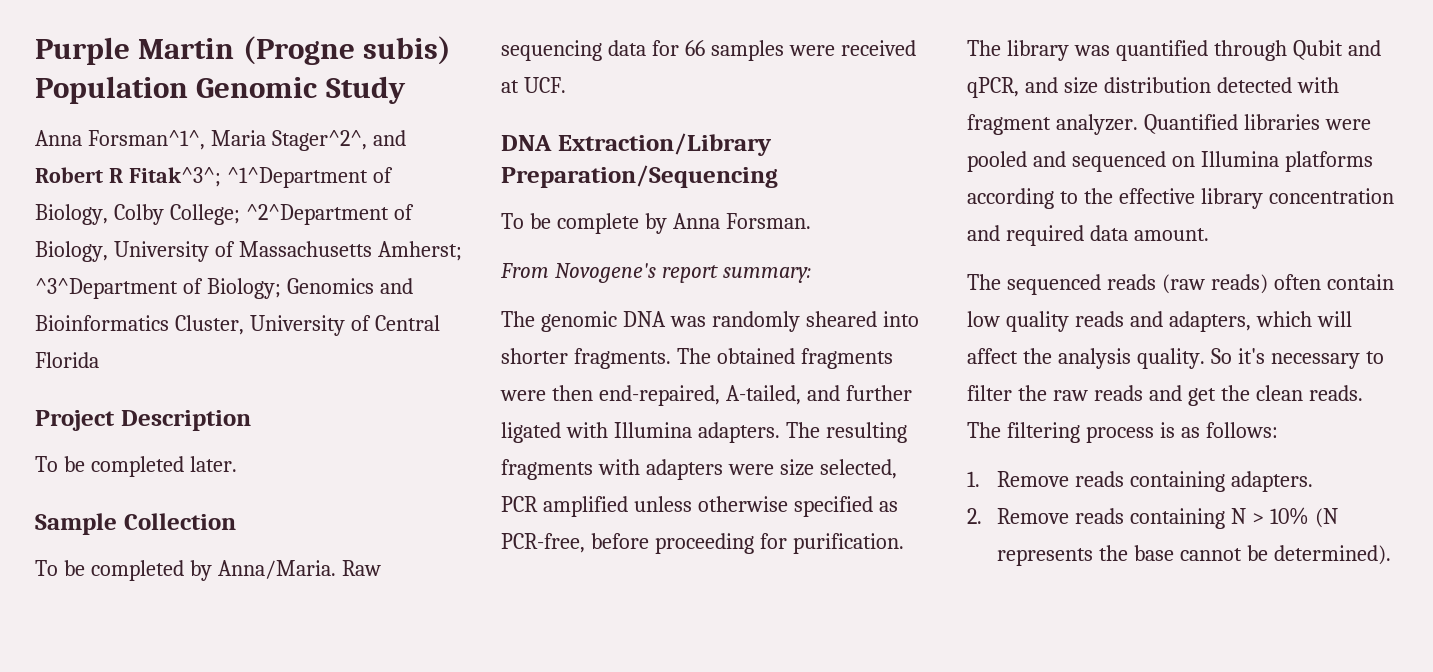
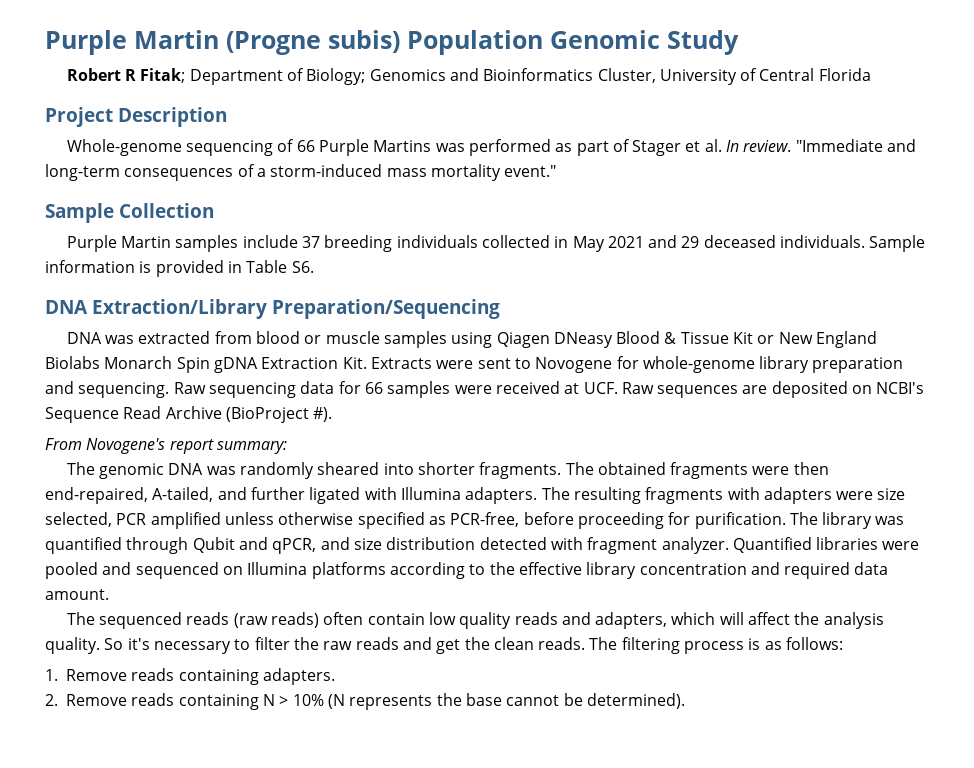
[35,130,406,151] [35,167,393,188] [35,204,414,225] [35,241,462,262] [35,278,178,299] Anna Forsman^1^, Maria Stager^2^, and Robert R Fitak^3^; ^1^Department of Biology, Colby College; ^2^Department of Biology, University of Massachusetts Amherst; ^3^Department -> [66,68,283,85] Robert R Fitak; Department
[35,456,237,477] [35,513,236,535] [35,560,336,581] To be completed later. // Sample Collection // To be completed by Anna/Maria. -> [66,139,917,156] [45,164,557,181] [45,203,214,223] [66,235,926,252] [45,260,314,277] [45,299,500,319] [66,331,878,348] [45,356,904,373] [45,381,170,398] Whole-genome sequencing of 66 Purple Martins was performed as part of Stager et al. In review. "Immediate and long-term consequences of a storm-induced mass mortality event." // Sample Collection // Purple Martin samples include 37 breeding individuals collected in May 2021 and 29 deceased individuals. Sample information is provided in Table S6. // DNA Extraction/Library Preparation/Sequencing // DNA was extracted from blood or muscle samples using Qiagen DNeasy Blood & Tissue Kit or New England Biolabs Monarch Spin gDNA Extraction Kit. Extracts were sent to Novogene for whole-genome library preparation and sequencing.
[501,133,772,156] [501,165,778,188] [501,213,811,234] // DNA Extraction/Library Preparation/Sequencing // To be complete by Anna Forsman. -> [621,381,925,398] [45,406,333,423] Raw sequences are deposited on NCBI's Sequence Read Archive (BioProject #).

